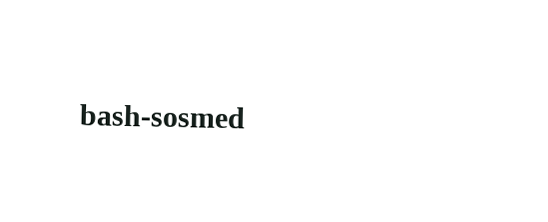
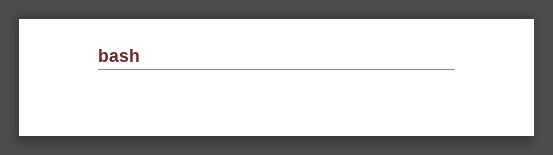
[79,104,246,129] bash-sosmed -> [98,49,140,62] bash

